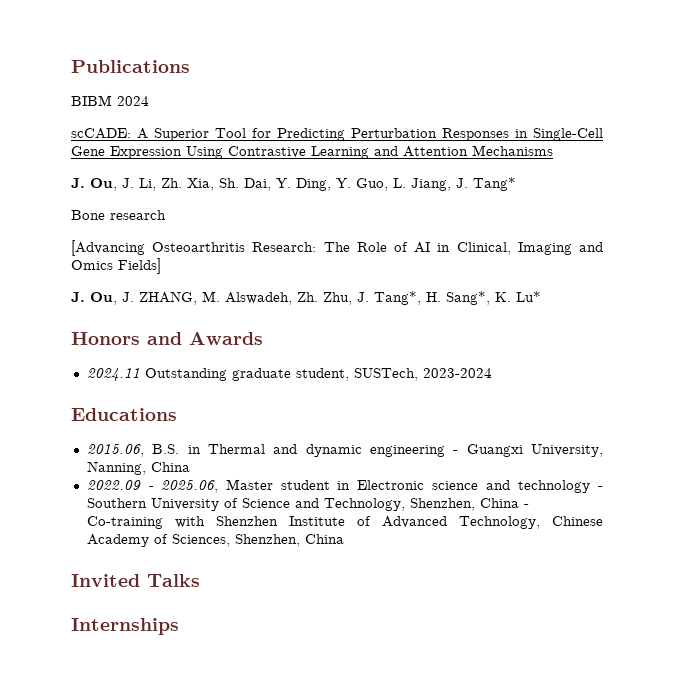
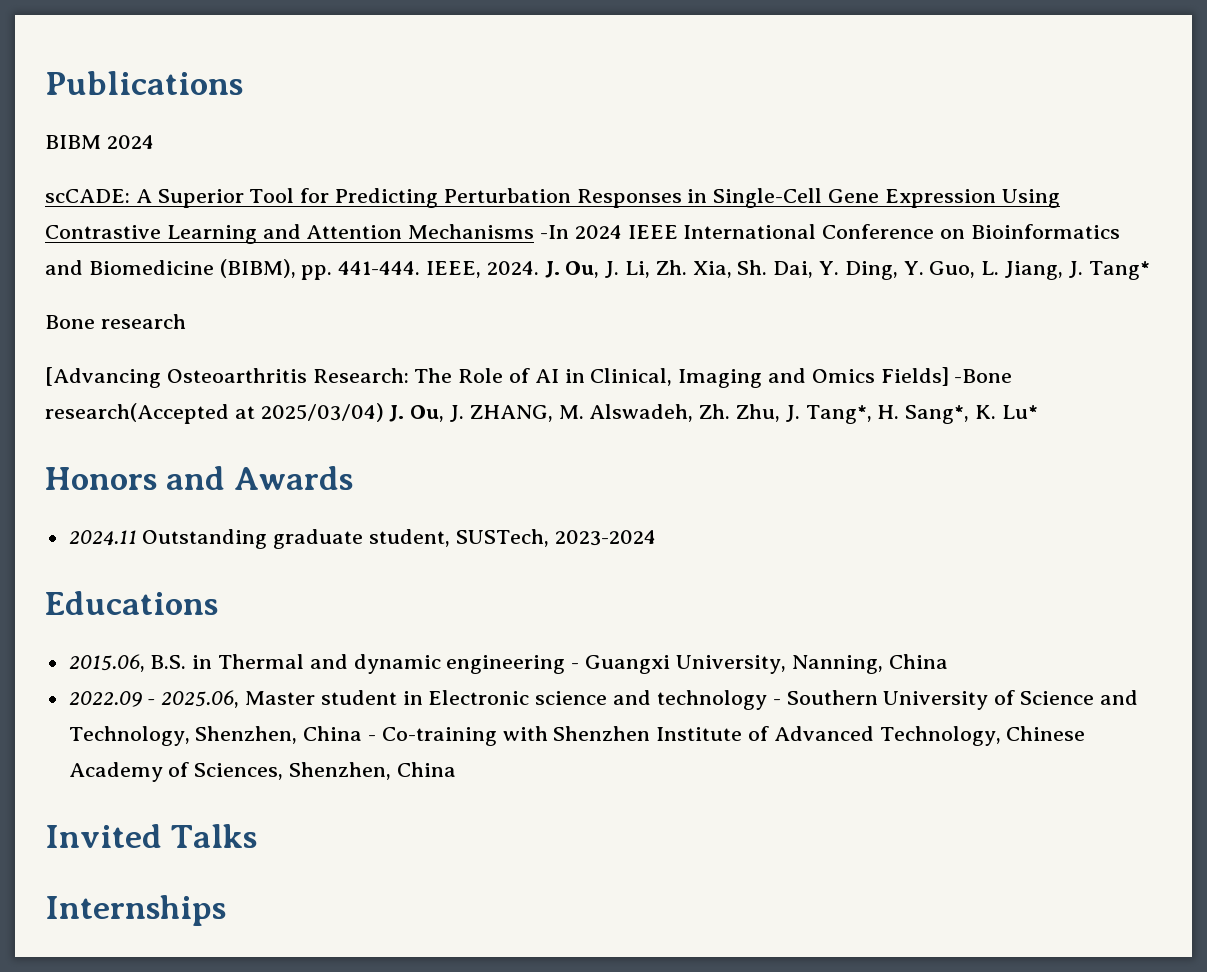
(553, 150) // -> [540,224,1120,239] [45,259,539,280] -In 2024 IEEE International Conference on Bioinformatics and Biomedicine (BIBM), pp. 441-444. IEEE, 2024.
(161, 266) // -> [954,369,1013,383] [45,403,384,424] -Bone research(Accepted at 2025/03/04)

